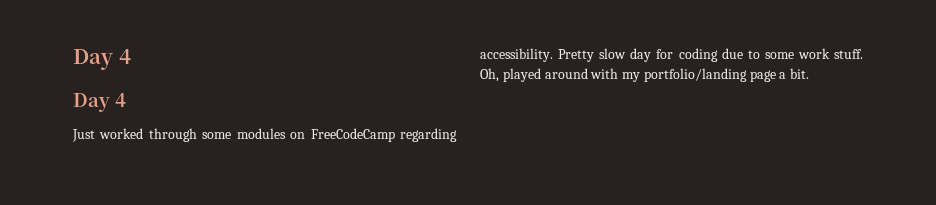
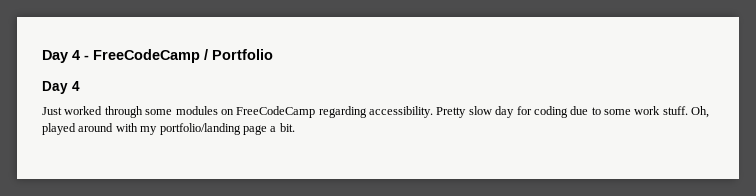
[73,49,131,70] Day 4 -> [42,49,273,63] Day 4 - FreeCodeCamp / Portfolio

